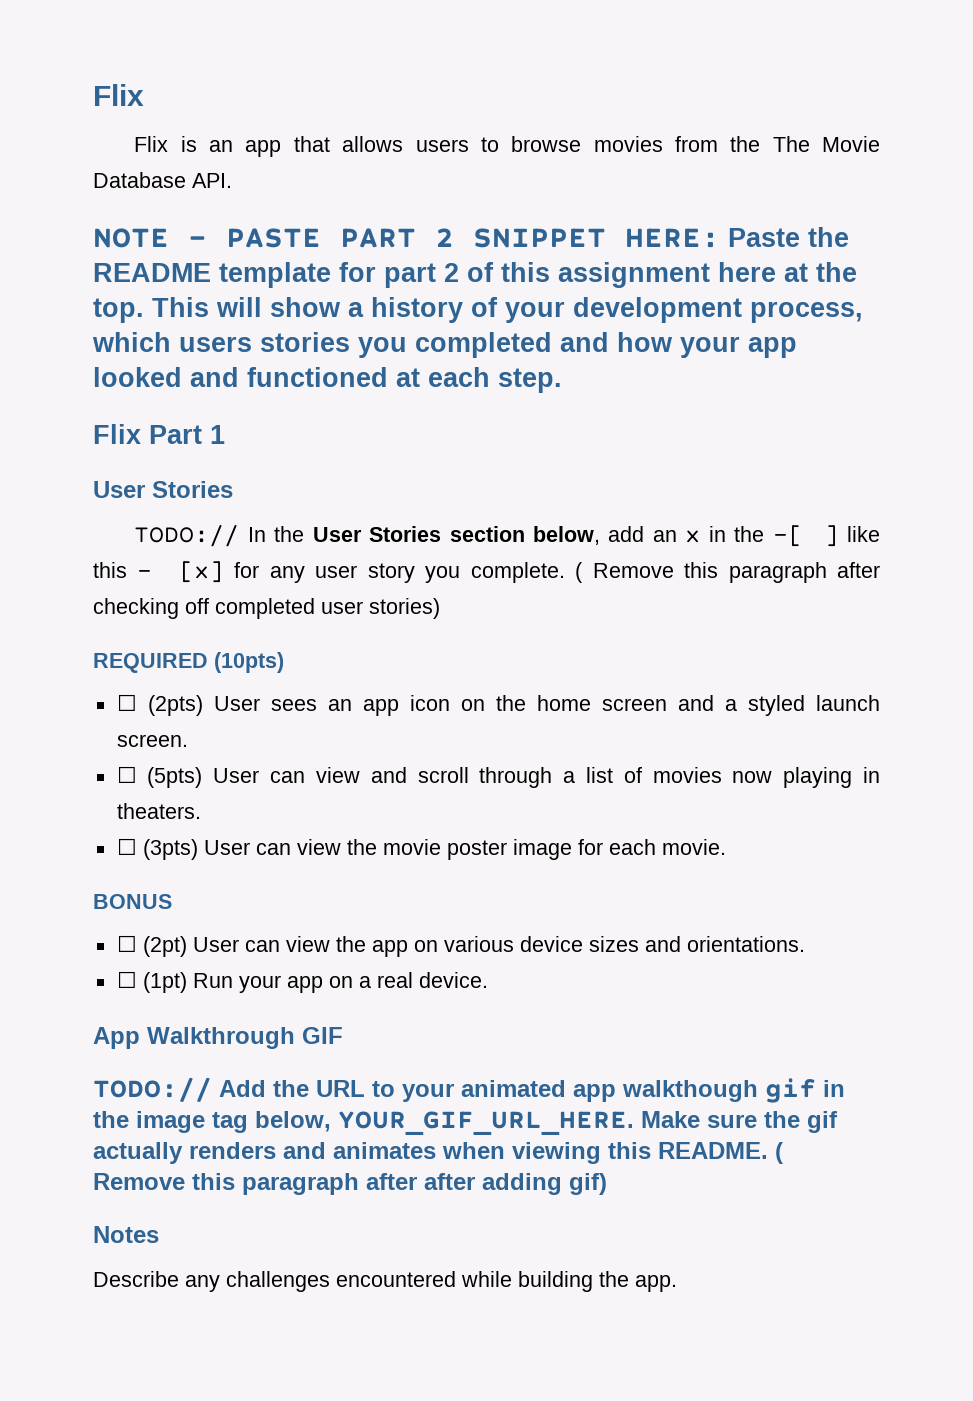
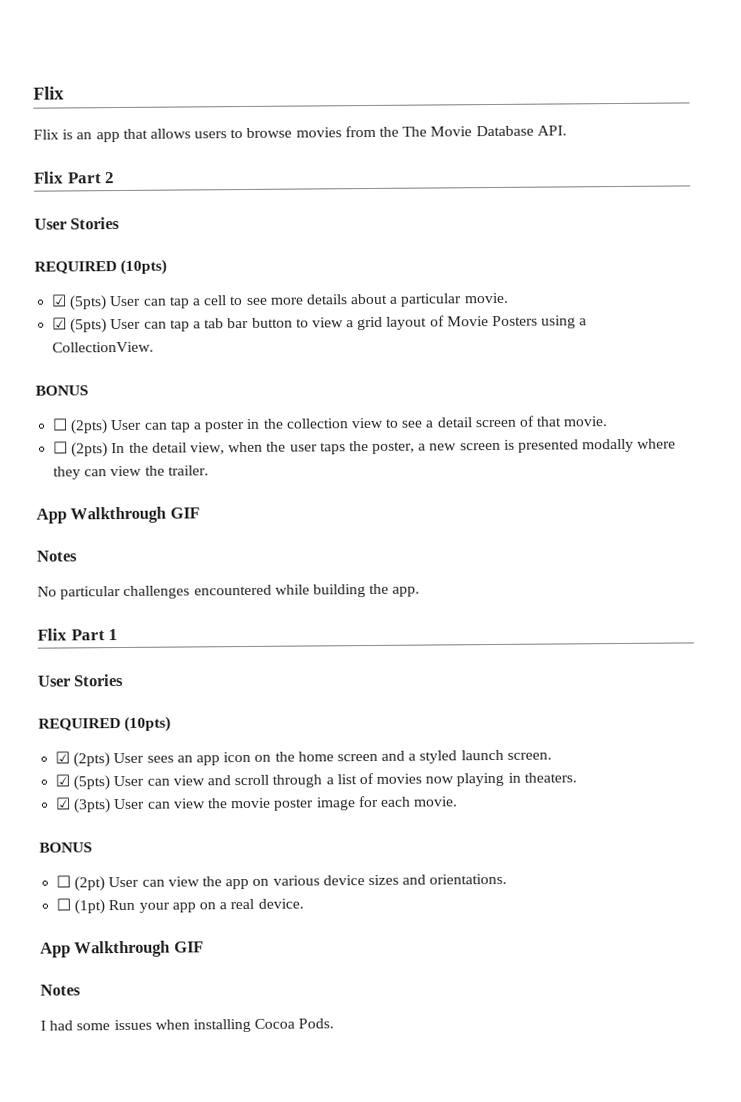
[93,227,849,248] [93,262,857,288] [93,297,863,323] [92,332,797,358] [93,367,562,393] NOTE - PASTE PART 2 SNIPPET HERE: Paste the README template for part 2 of this assignment here at the top. This will show a history of your development process, which users stories you completed and how your app looked and functioned at each step. -> [33,171,116,184] [34,216,121,230] [34,259,168,275] [51,292,509,311] [52,315,588,334] [52,341,155,353] [35,385,89,396] [52,415,609,435] [53,438,677,458] [53,465,209,480] [36,506,200,524] [36,550,78,562] [37,583,421,600] Flix Part 2 // User Stories // REQUIRED (10pts) // ☑ (5pts) User can tap a cell to see more details about a particular movie. // ☑ (5pts) User can tap a tab bar button to view a grid layout of Movie Posters using a CollectionView. // BONUS // ☐ (2pts) User can tap a poster in the collection view to see a detail screen of that movie. // ☐ (2pts) In the detail view, when the user taps the poster, a new screen is presented modally where they can view the trailer. // App Walkthrough GIF // Notes // No particular challenges encountered while building the app.
[134,524,880,547] [93,561,880,583] [93,598,440,619] [93,652,284,673] [116,694,137,711] // TODO:// In the User Stories section below, add an x in the -[ ] like this - [x] for any user story you complete. ( Remove this paragraph after checking off completed user stories) // REQUIRED (10pts) // ☐ -> [38,716,172,732] [55,751,71,764] // REQUIRED (10pts) // ☑
[116,766,137,783] ☐ -> [55,774,71,787] ☑
[116,838,137,855] ☐ -> [55,797,72,810] ☑
[93,1077,845,1103] [93,1111,838,1136] [93,1142,783,1164] [93,1173,607,1195] [93,1226,159,1243] [93,1271,677,1292] TODO:// Add the URL to your animated app walkthough gif in the image tag below, YOUR_GIF_URL_HERE. Make sure the gif actually renders and animates when viewing this README. ( Remove this paragraph after after adding gif) // Notes // Describe any challenges encountered while building the app. -> [40,984,81,996] [40,1018,335,1033] Notes // I had some issues when installing Cocoa Pods.

